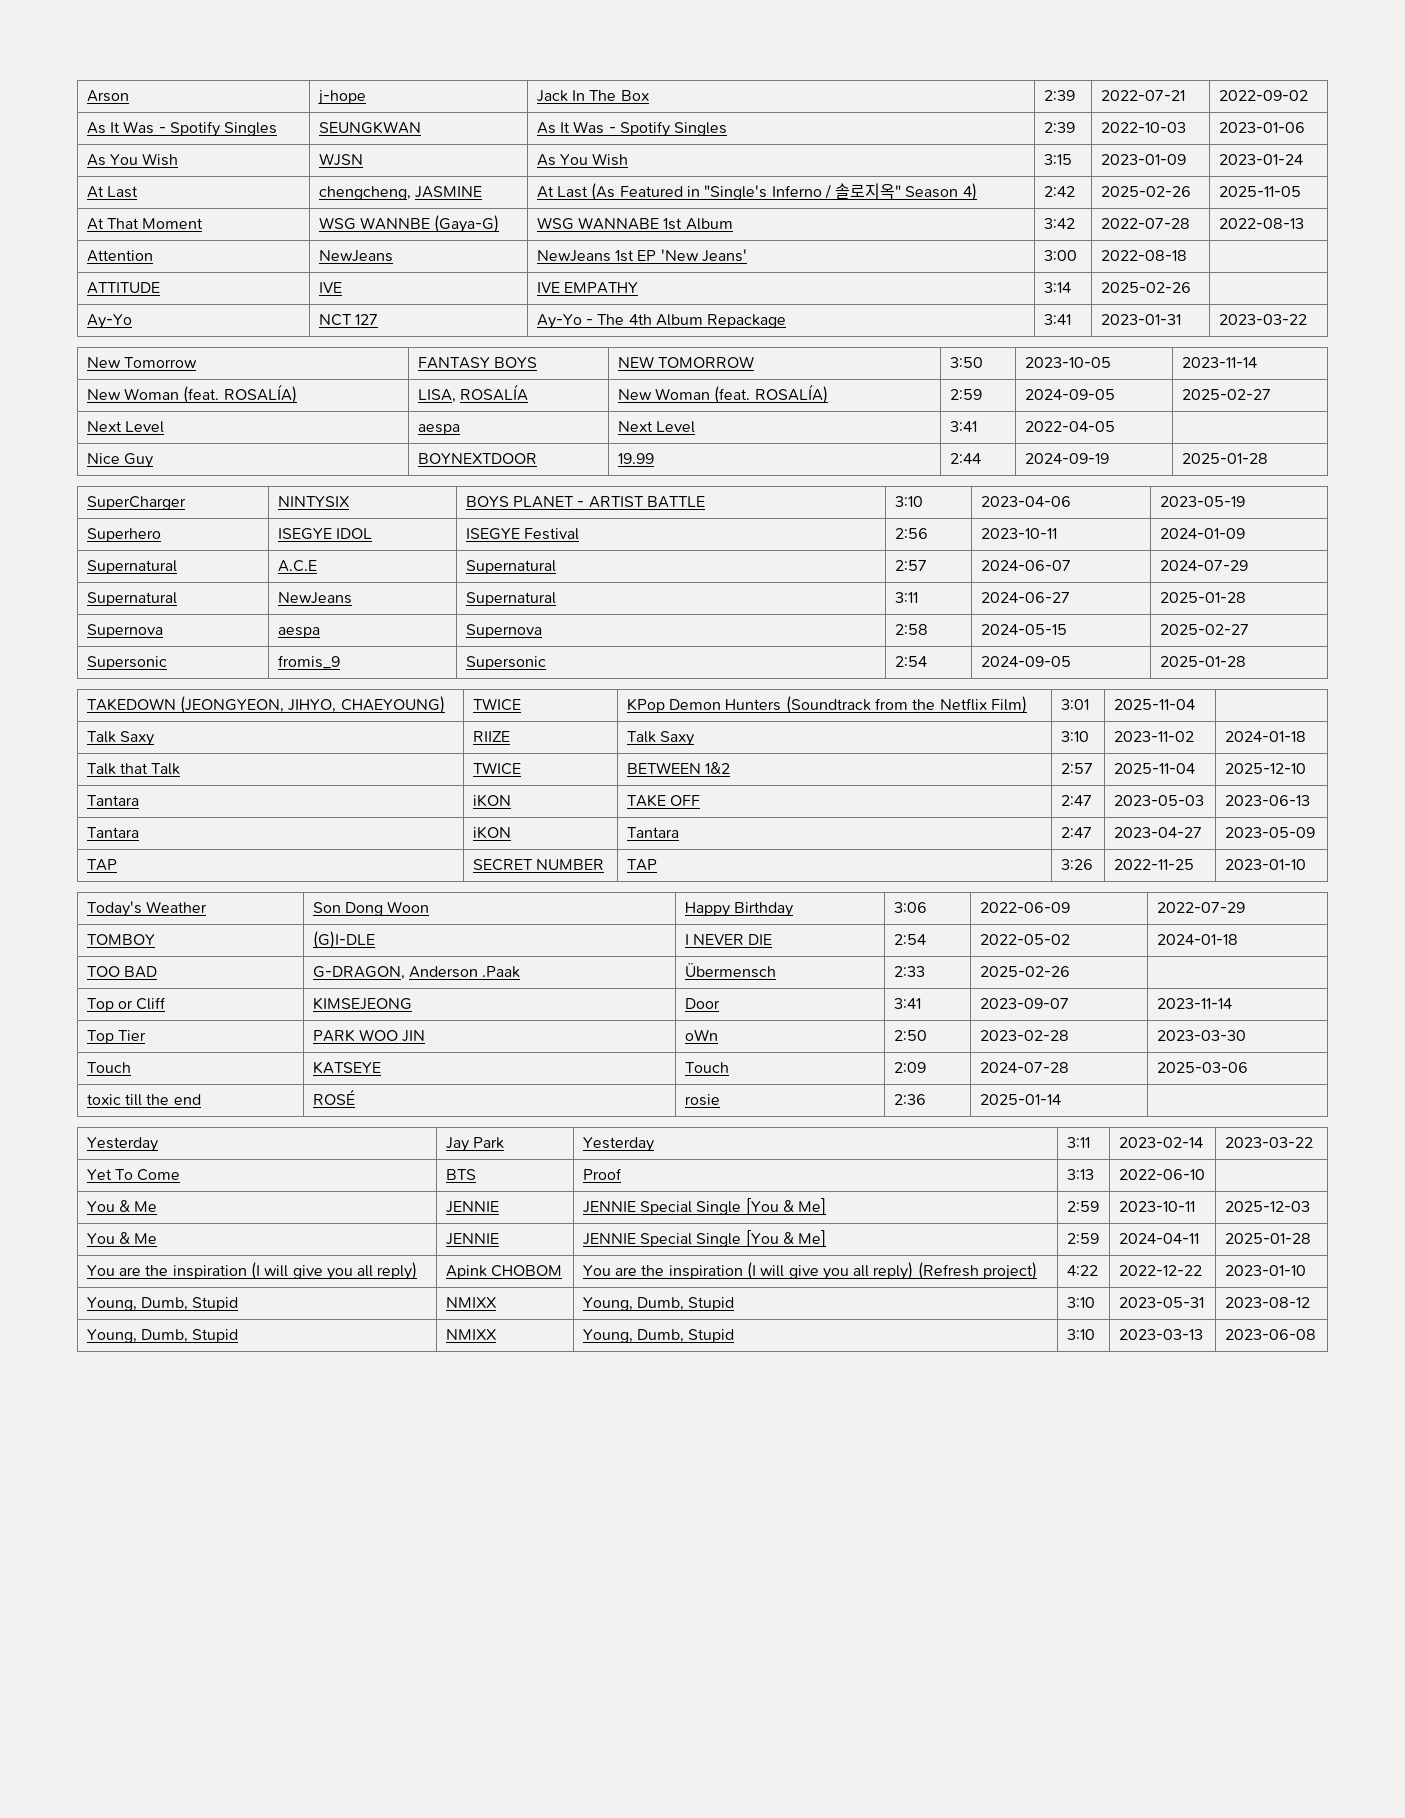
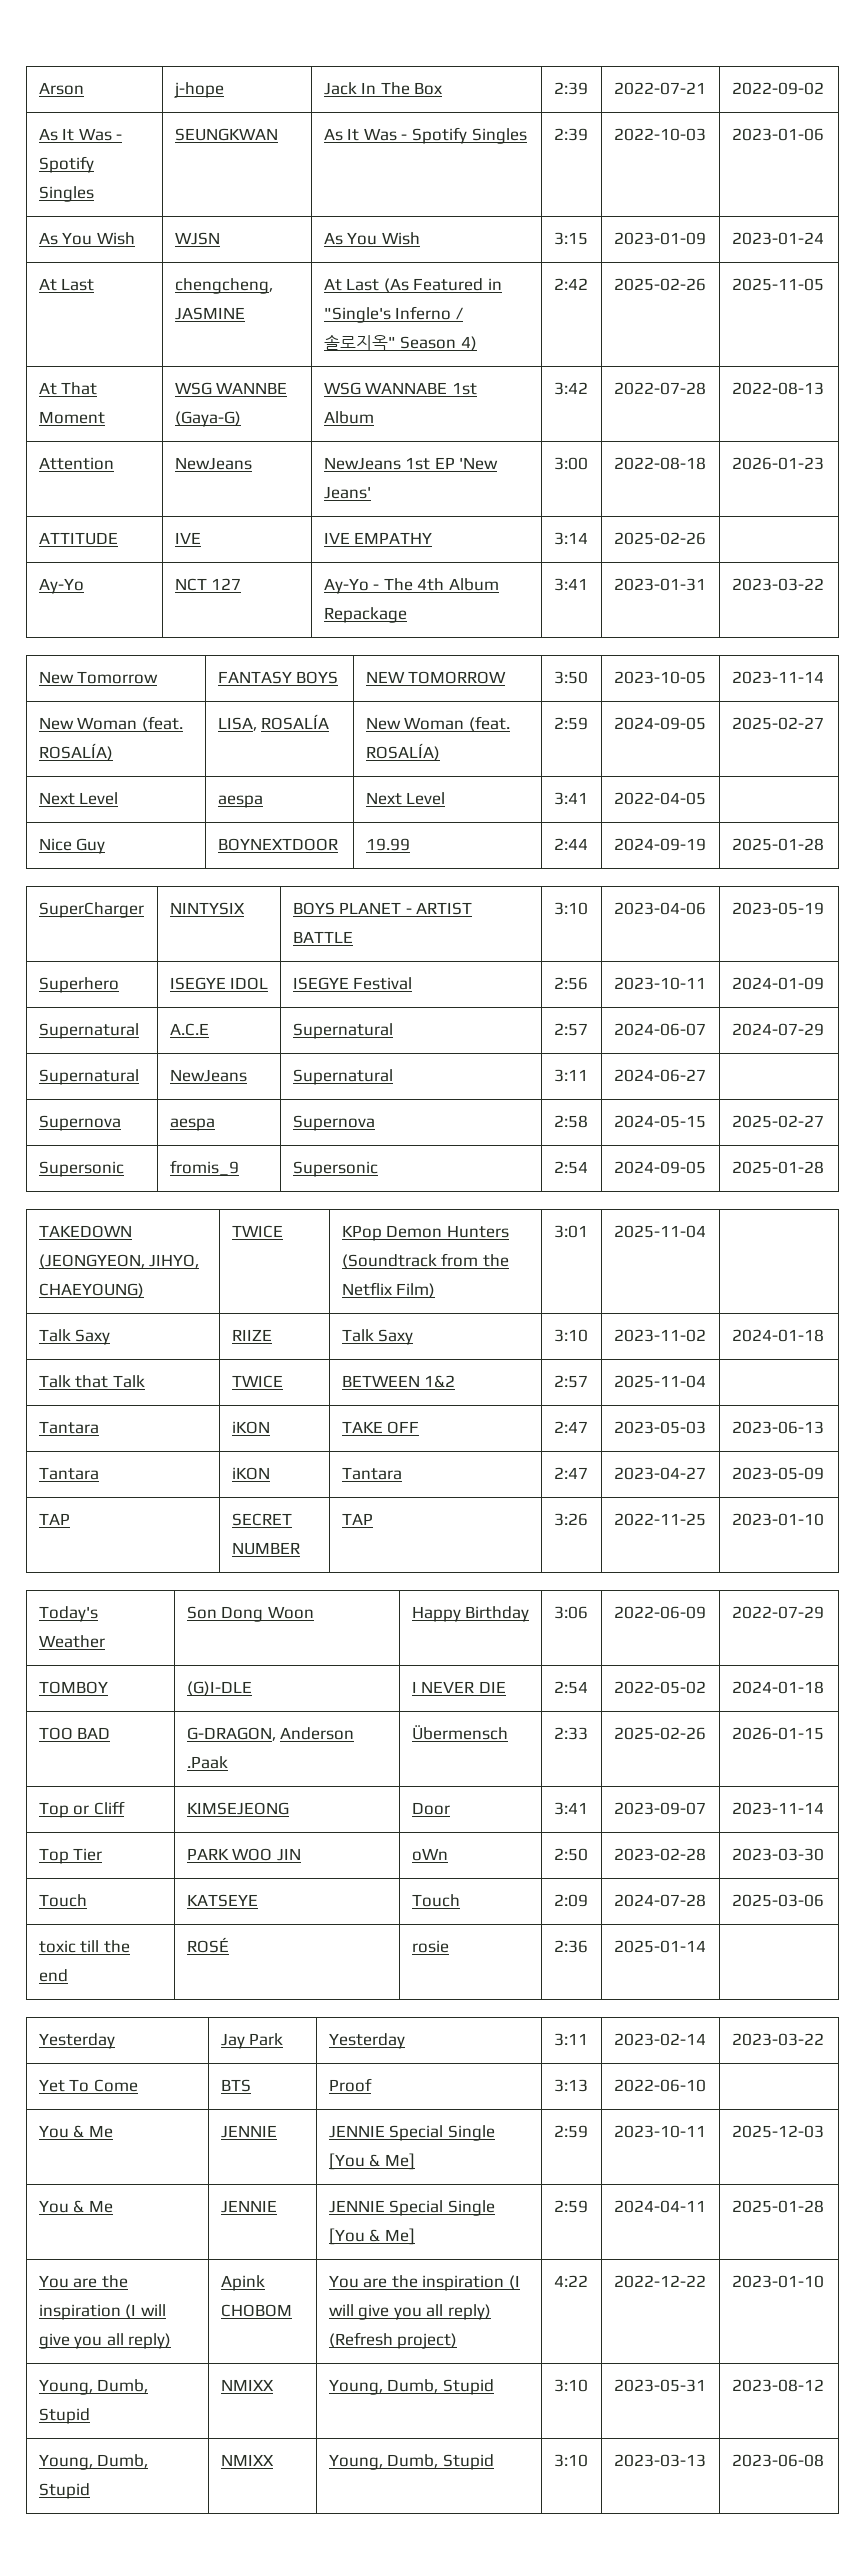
(1187, 255) none -> [731,457,824,470] 2026-01-23
[1159,592,1246,603] 2025-01-28 -> (706, 1075) none
[1224,763,1306,774] 2025-12-10 -> (706, 1381) none
(1070, 971) none -> [731,1727,824,1740] 2026-01-15

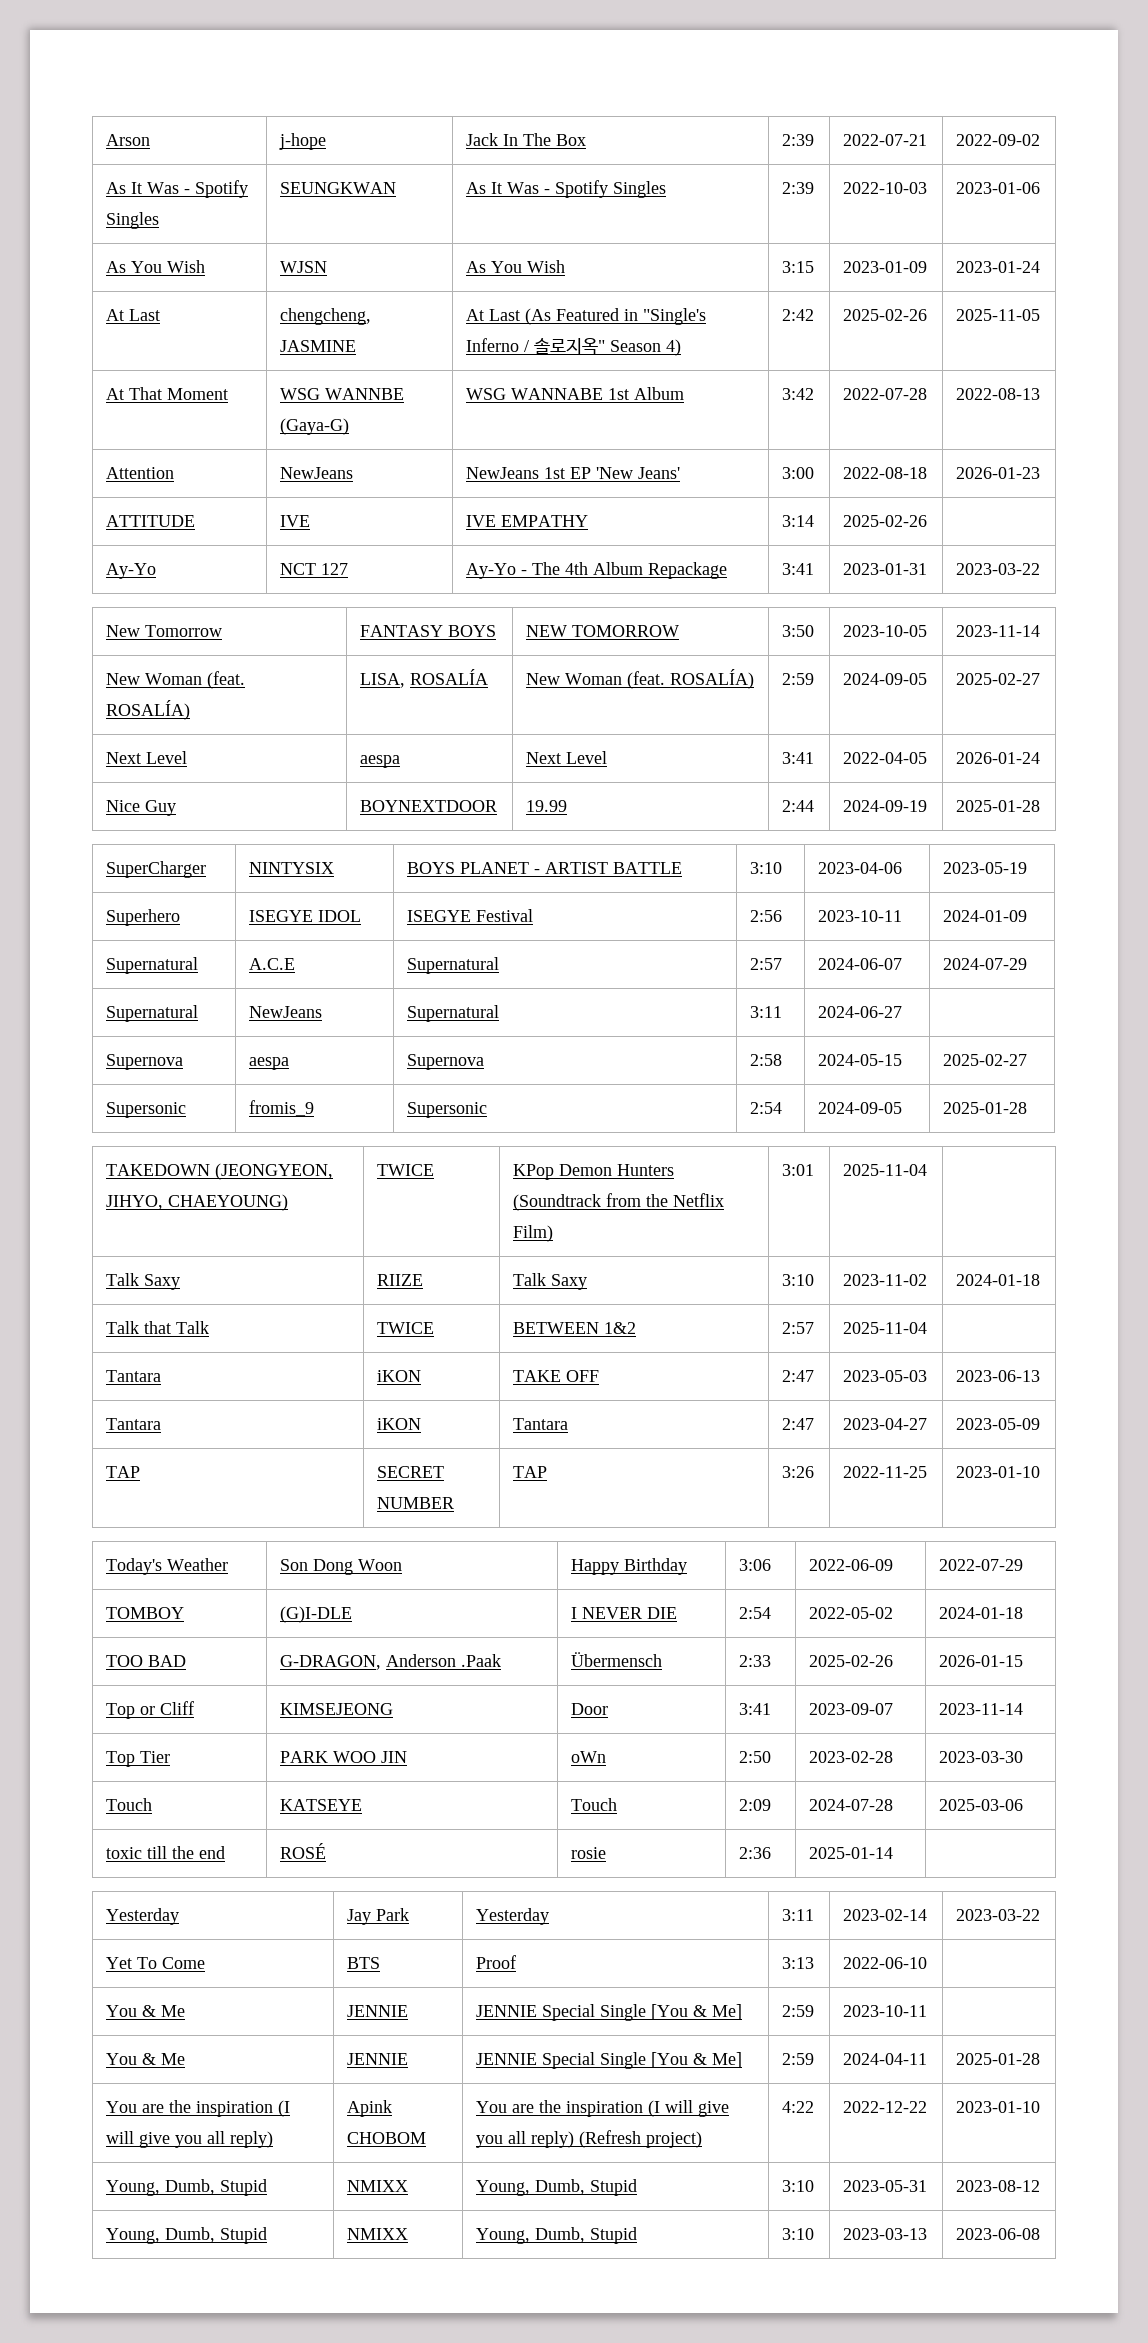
(706, 798) none -> [955,752,1040,764] 2026-01-24
[731,2125,824,2138] 2025-12-03 -> (927, 2011) none

